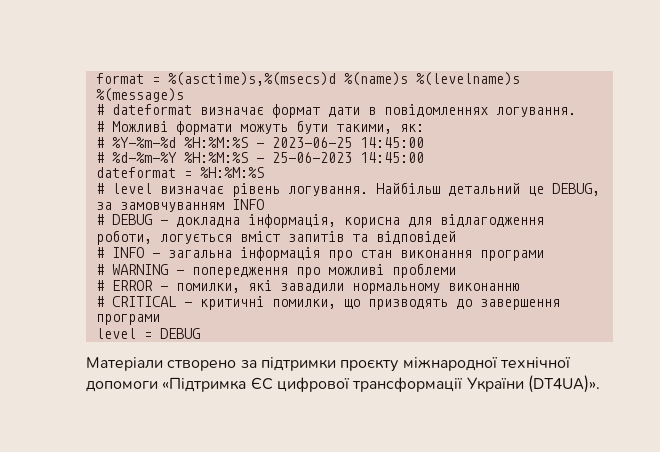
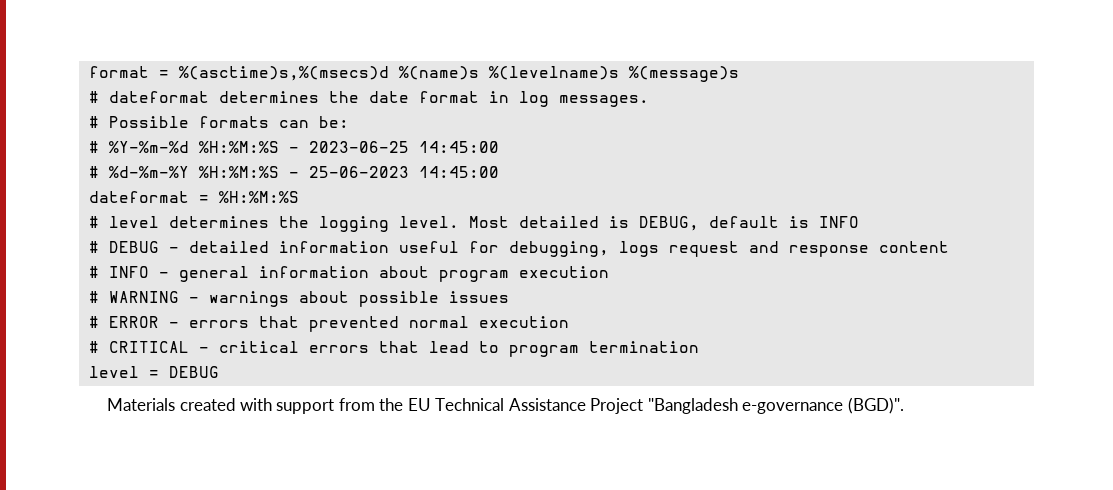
[199,104,576,118] [95,120,424,135] визначає формат дати в повідомленнях логування. // # Можливі формати можуть бути такими, як: -> [218,91,649,107] [88,116,349,128] determines the date format in log messages. // # Possible formats can be:
[159,182,600,197] [95,199,264,212] [95,214,544,228] [95,230,456,245] [95,247,544,261] визначає рівень логування. Найбільш детальний це DEBUG, за замовчуванням INFO // # DEBUG - докладна інформація, корисна для відлагодження роботи, логується вміст запитів та відповідей // # INFO - загальна інформація про стан виконання програми -> [168,216,859,232] [88,241,949,257] [88,266,609,282] determines the logging level. Most detailed is DEBUG, default is INFO // # DEBUG - detailed information useful for debugging, logs request and response content // # INFO - general information about program execution
[191,263,456,278] попередження про можливі проблеми -> [208,291,509,307] warnings about possible issues
[175,280,520,294] [95,296,560,310] [95,314,160,325] [95,328,200,339] [86,357,571,372] [86,375,600,393] помилки, які завадили нормальному виконанню // # CRITICAL - критичні помилки, що призводять до завершення програми // level = DEBUG // Матеріали створено за підтримки проєкту міжнародної технічної допомоги «Підтримка ЄС цифрової трансформації України (DT4UA)». -> [188,316,569,332] [88,341,699,357] [88,366,219,378] [107,397,904,414] errors that prevented normal execution // # CRITICAL - critical errors that lead to program termination // level = DEBUG // Materials created with support from the EU Technical Assistance Project "Bangladesh e-governance (BGD)".

